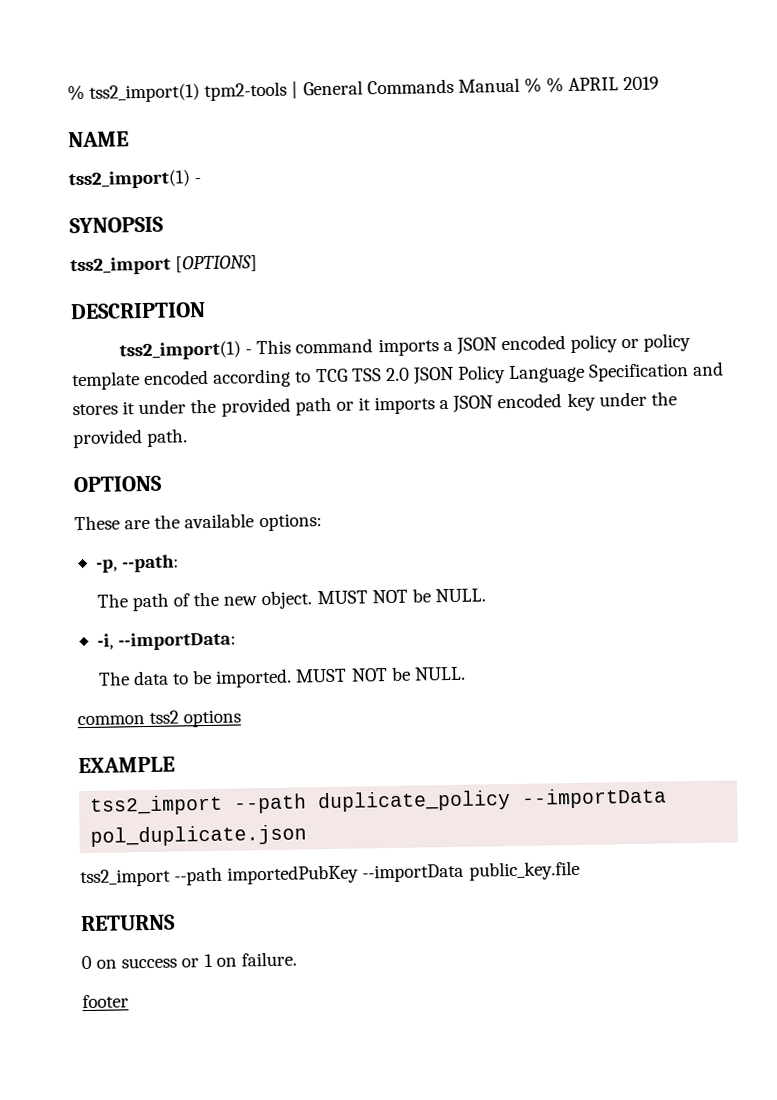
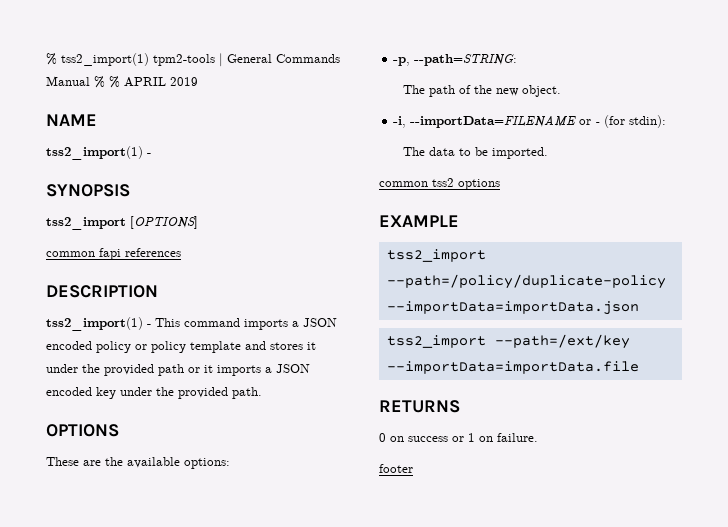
(259, 264) none -> [46,248,181,260] // common fapi references
[144,363,690,388] encoded according to TCG TSS 2.0 JSON Policy Language Specification -> (241, 347) none
[122,554,180,573] --path: -> [414,54,518,66] --path=STRING:
[316,588,486,605] [96,631,237,651] MUST NOT be NULL. // -i, --importData: -> [393,115,667,128] // -i, --importData=FILENAME or - (for stdin):
[295,666,466,683] MUST NOT be NULL. -> (549, 153) none
[233,787,668,814] [90,824,308,847] [80,860,580,888] --path duplicate_policy --importData pol_duplicate.json // tss2_import --path importedPubKey --importData public_key.file -> [386,274,666,289] [386,301,639,315] [386,334,630,349] [386,361,639,374] --path=/policy/duplicate-policy --importData=importData.json // tss2_import --path=/ext/key --importData=importData.file

